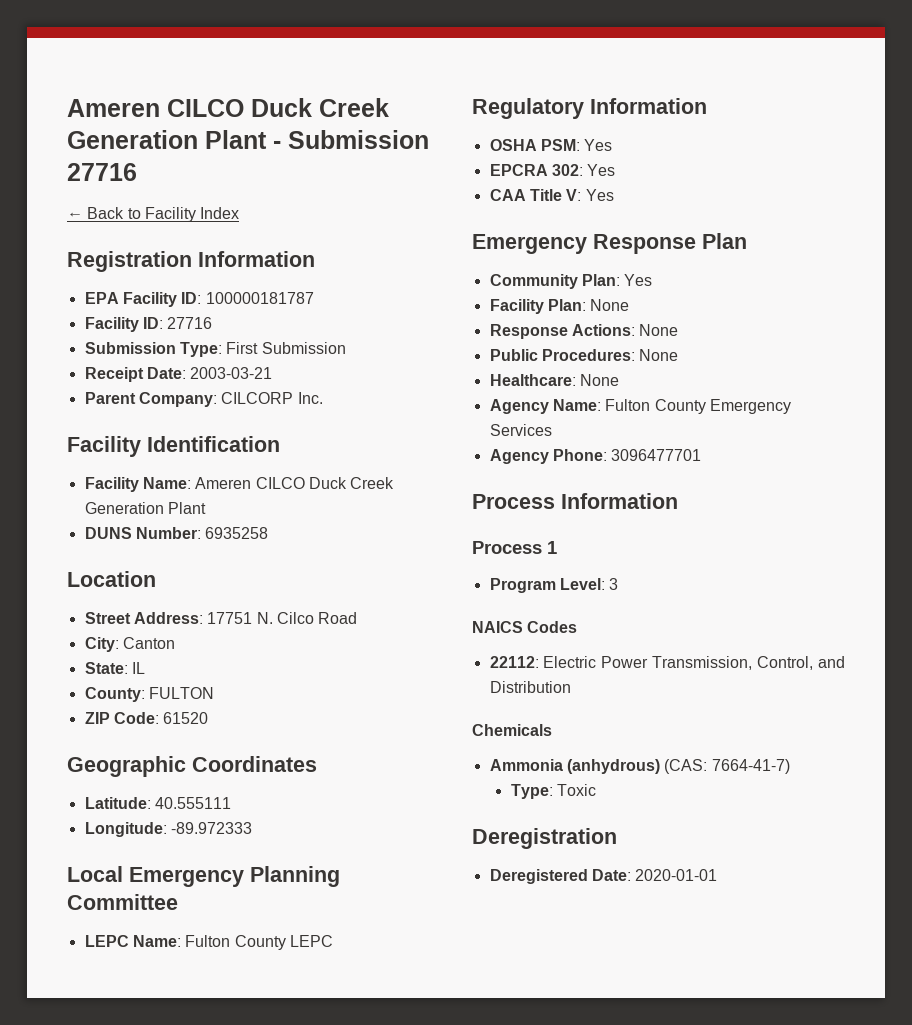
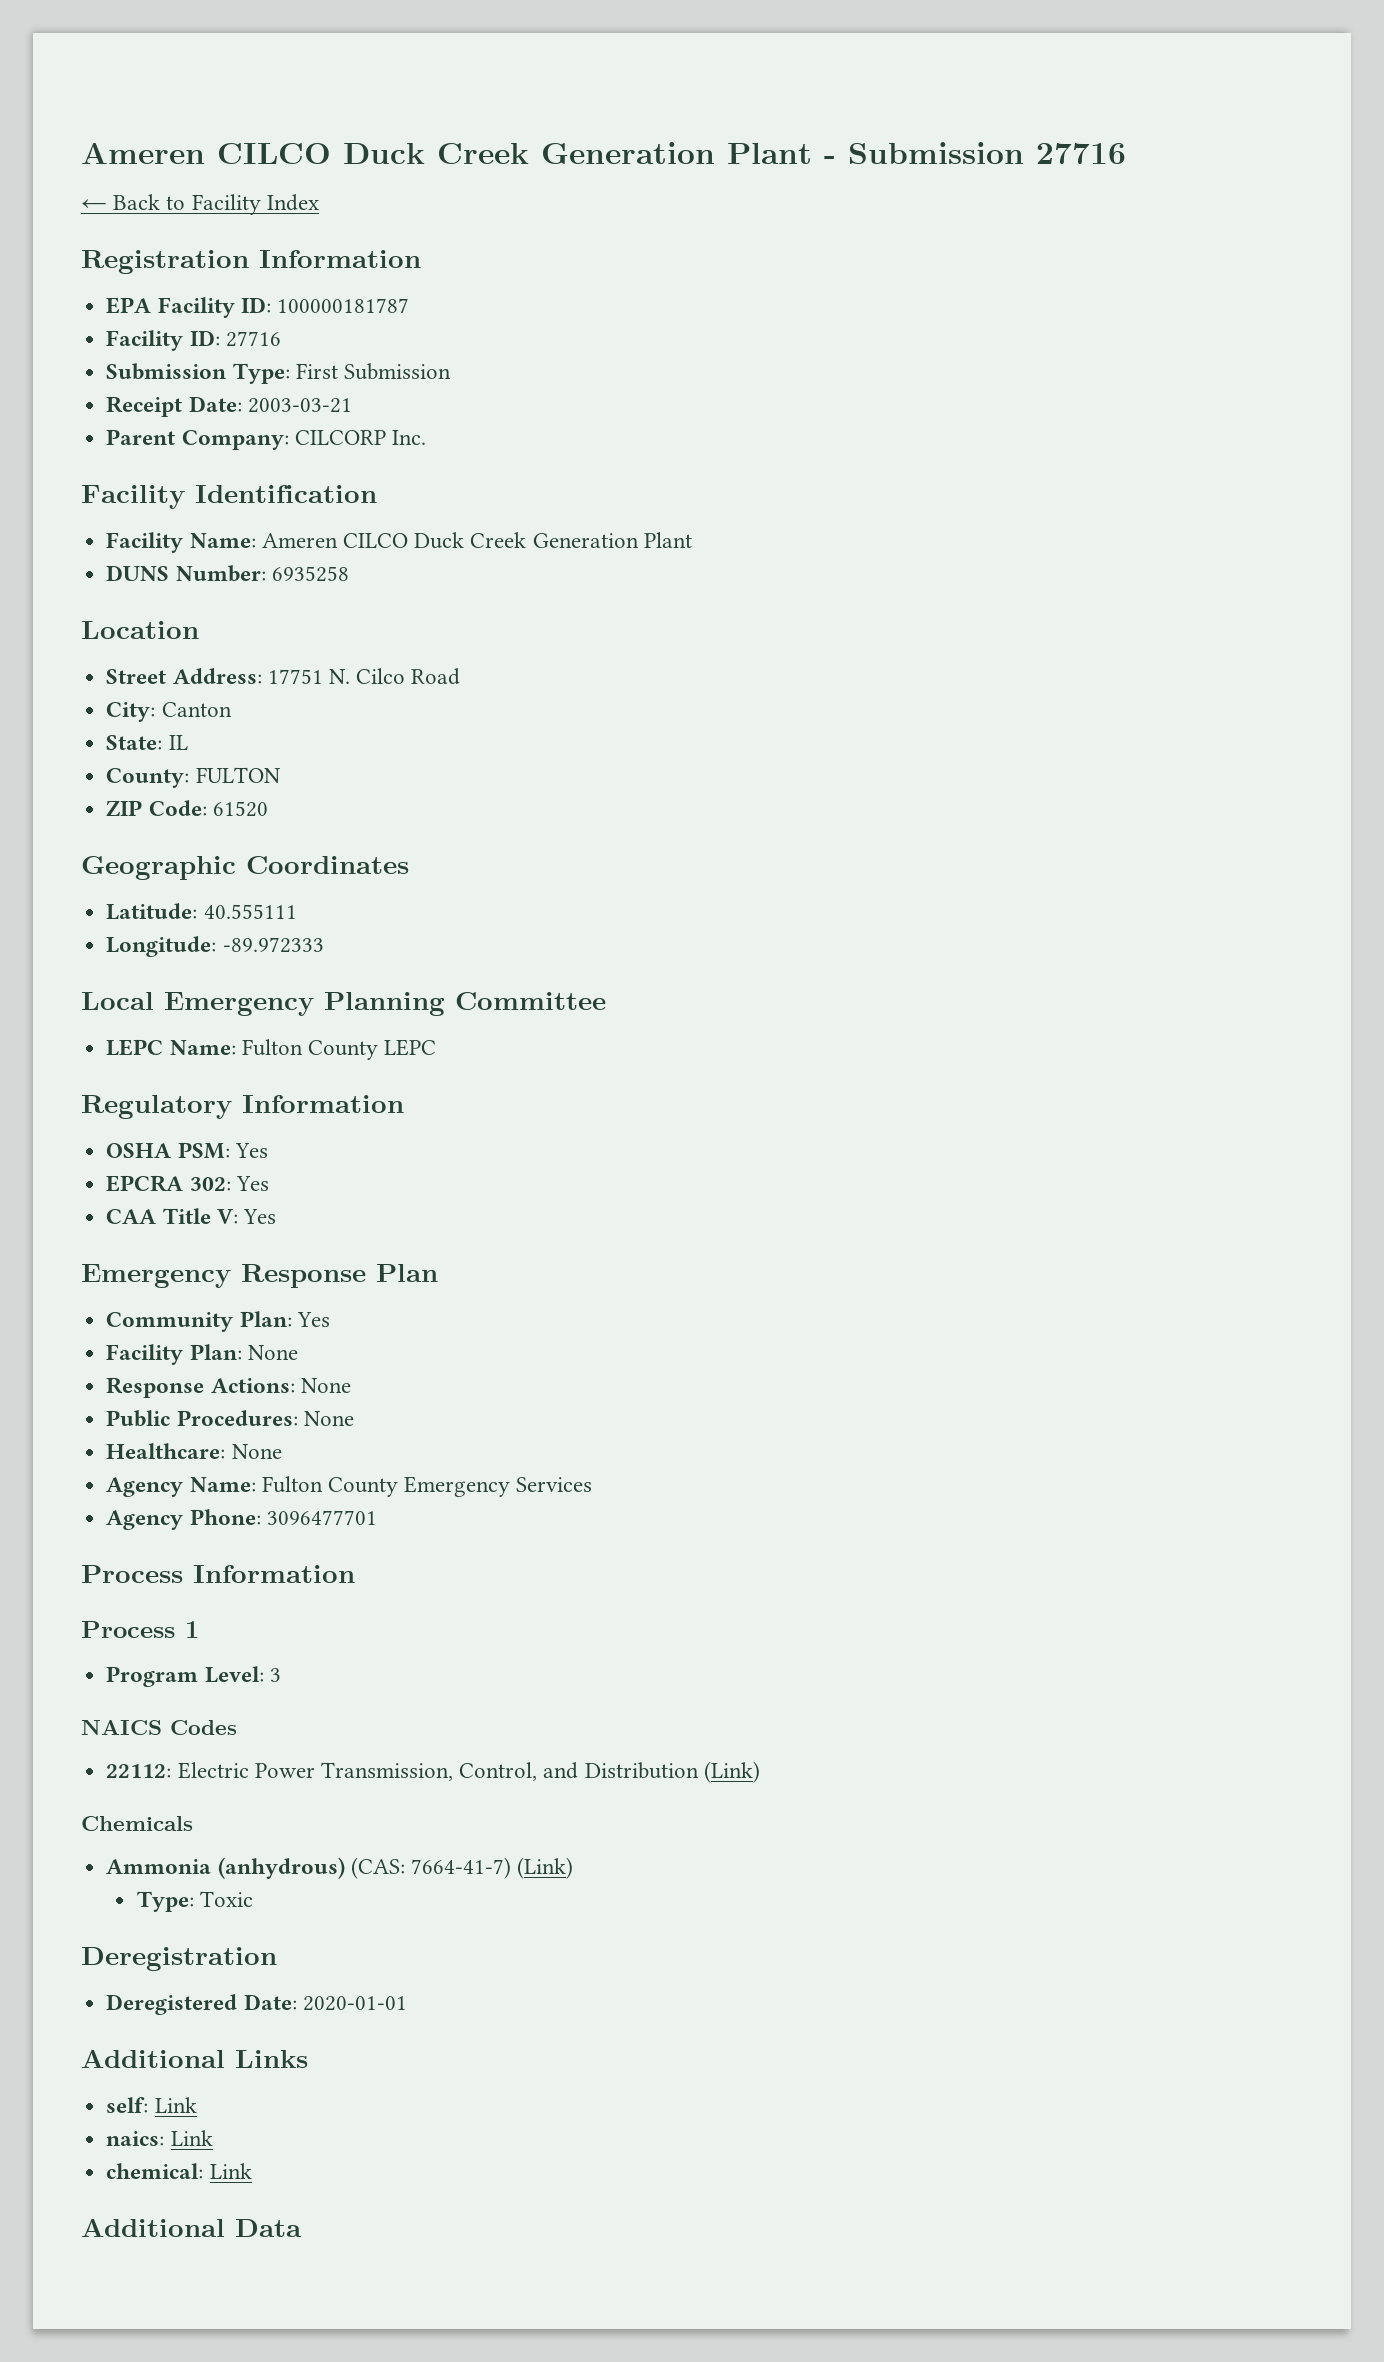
(571, 687) none -> [703,1761,760,1783] (Link)
(790, 766) none -> [517,1857,574,1879] (Link)
(718, 875) none -> [81,2049,308,2068] [106,2097,197,2113] [106,2130,213,2146] [106,2163,252,2179] [81,2218,302,2237] // Additional Links // self: Link // naics: Link // chemical: Link // Additional Data

